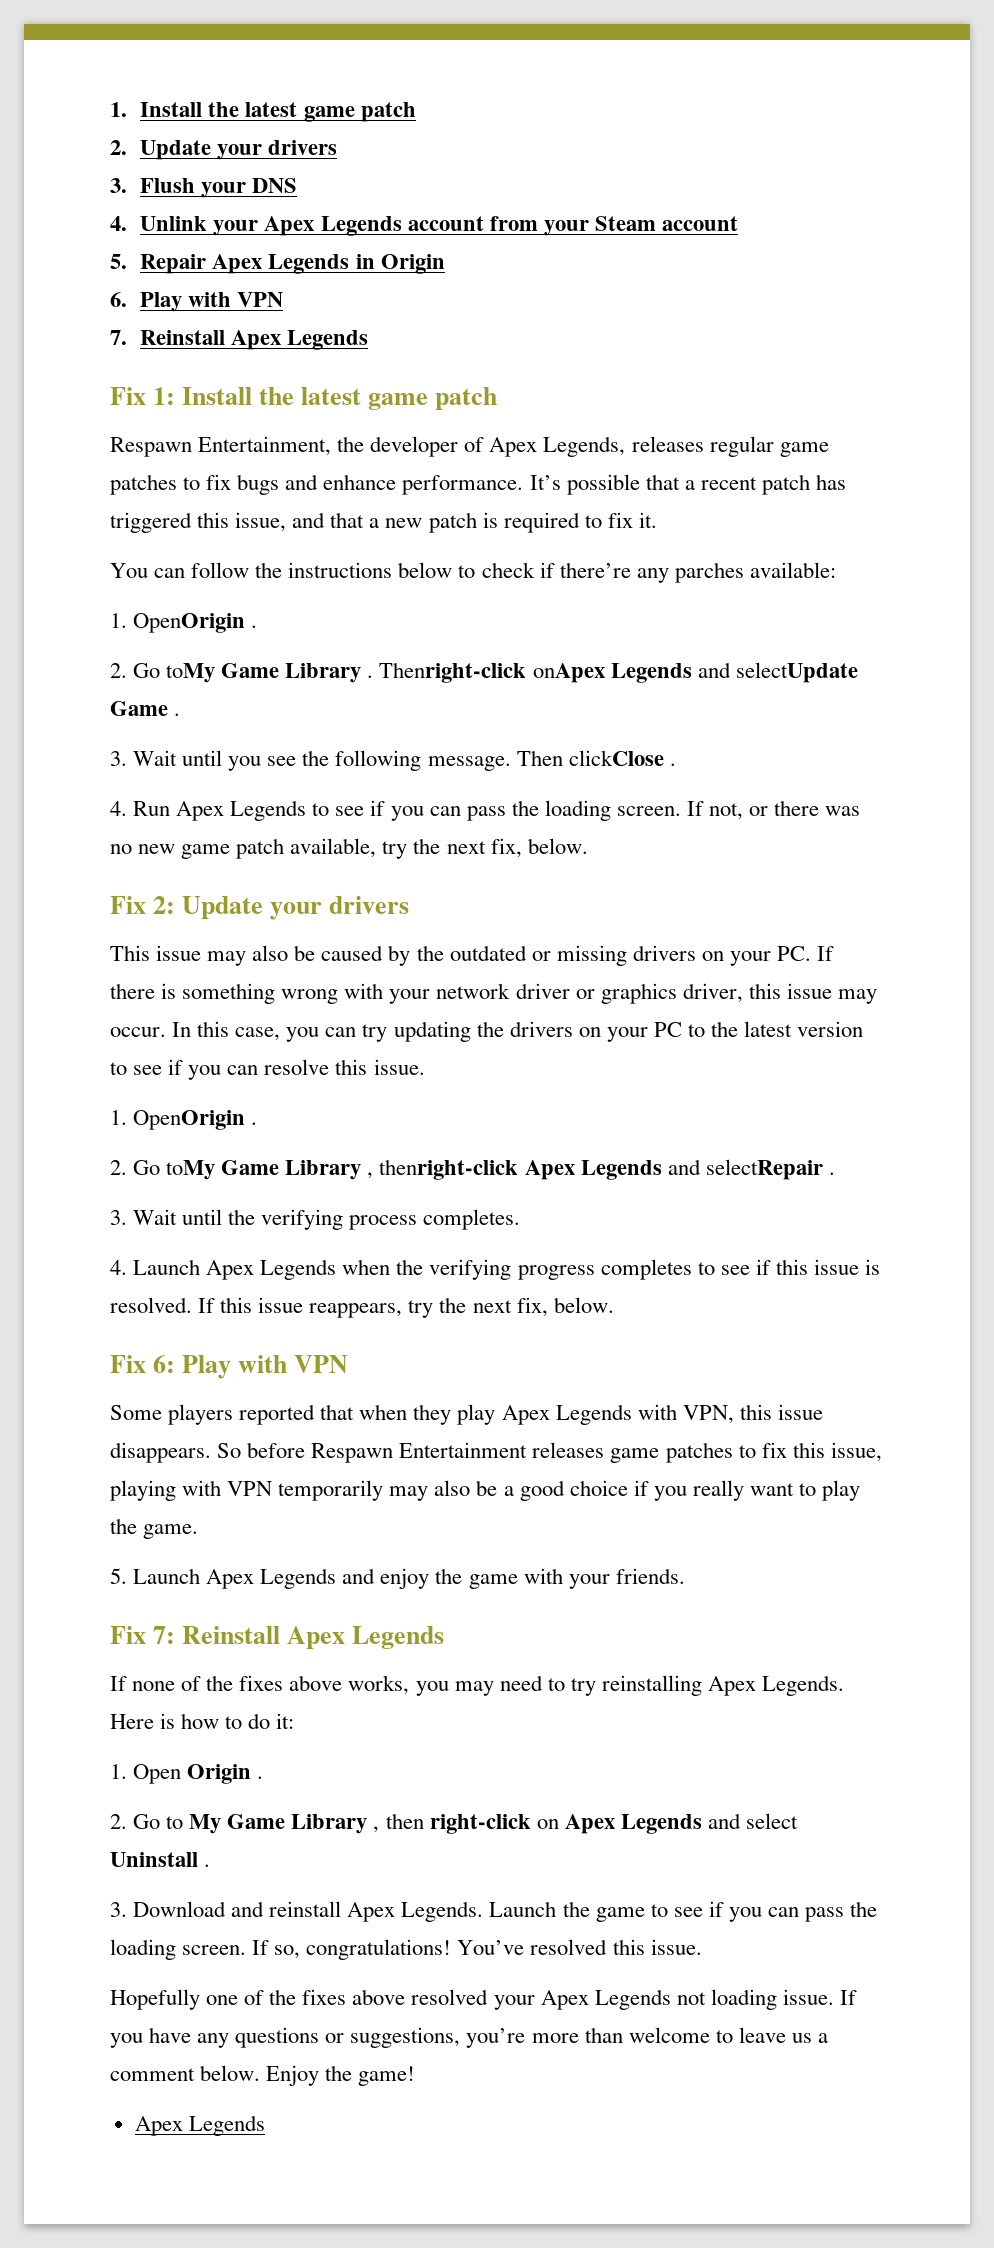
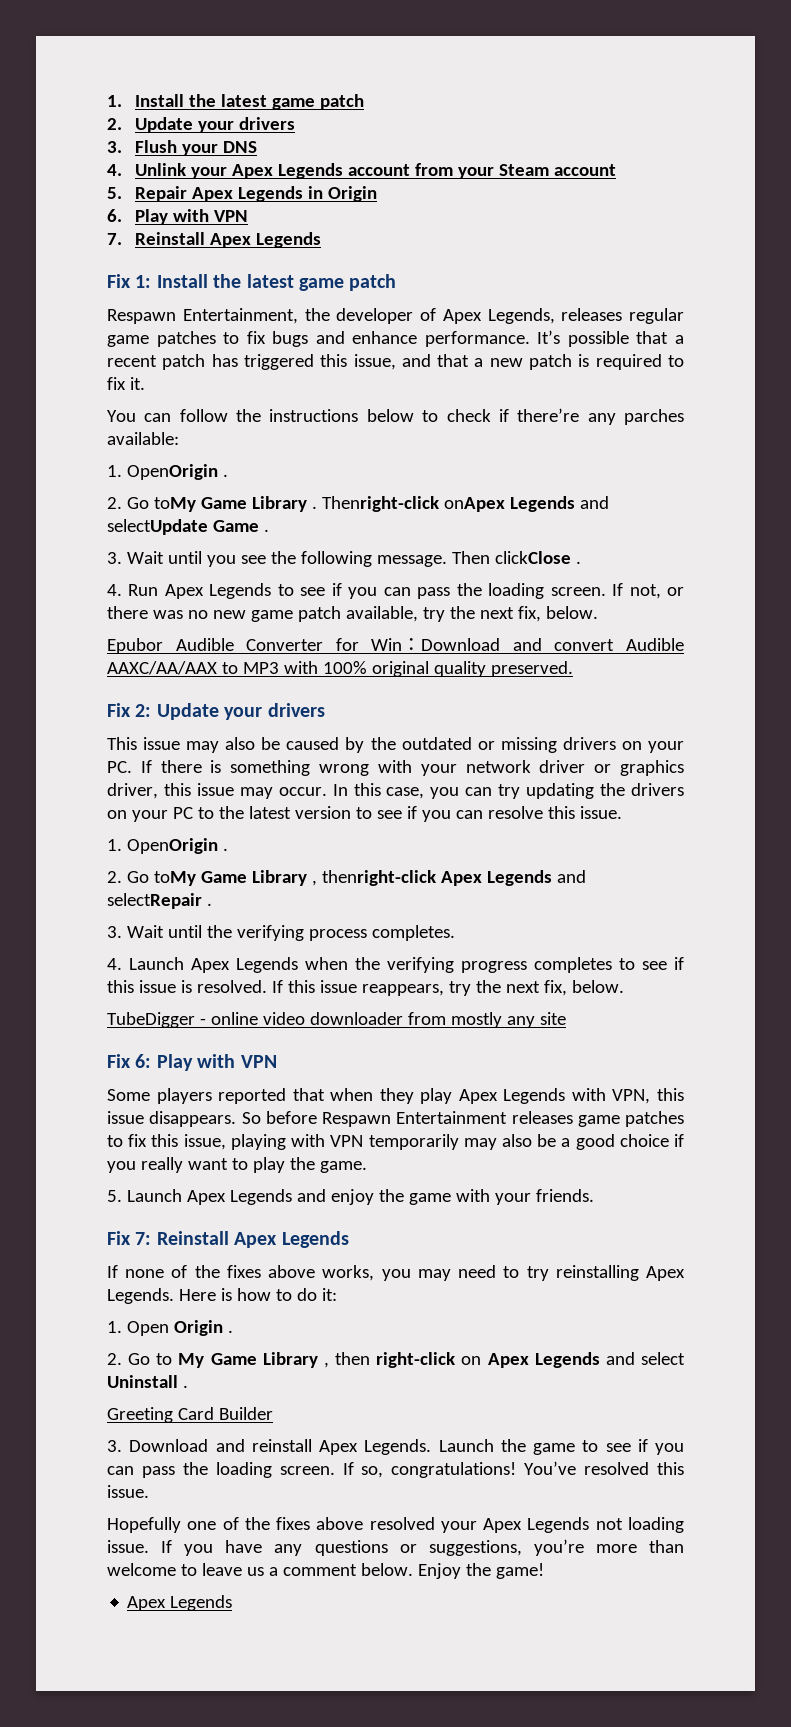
(588, 846) none -> [107,638,684,654] [107,661,573,677] // Epubor Audible Converter for Win：Download and convert Audible AAXC/AA/AAX to MP3 with 100% original quality preserved.
(614, 1305) none -> [107,1012,566,1028] // TubeDigger - online video downloader from mostly any site
(211, 1865) none -> [107,1407,273,1423] // Greeting Card Builder

